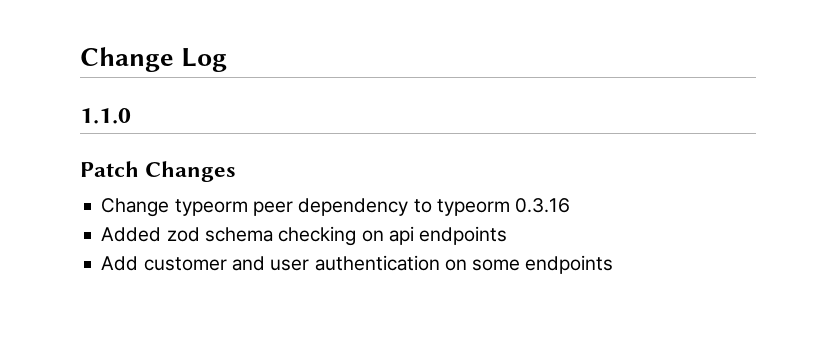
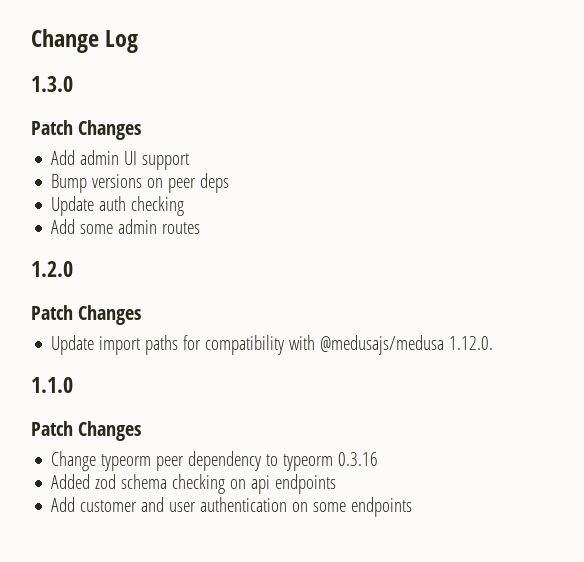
(228, 60) none -> [31,76,73,92] [31,120,142,140] [51,150,190,170] [51,173,230,193] [51,196,185,216] [51,219,201,234] [31,261,73,277] [31,305,142,325] [51,335,494,355] // 1.3.0 // Patch Changes // Add admin UI support // Bump versions on peer deps // Update auth checking // Add some admin routes // 1.2.0 // Patch Changes // Update import paths for compatibility with @medusajs/medusa 1.12.0.

